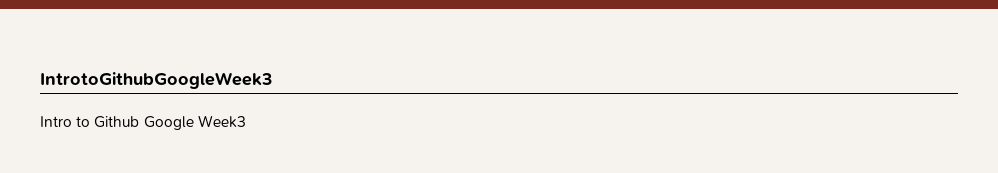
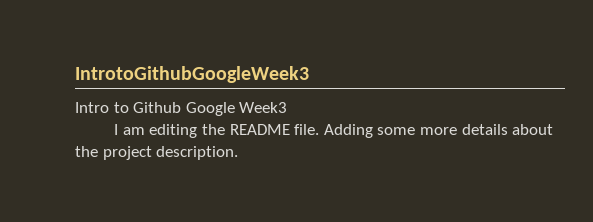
(246, 121) none -> [114,124,554,138] [75,146,239,160] // I am editing the README file. Adding some more details about the project description.

